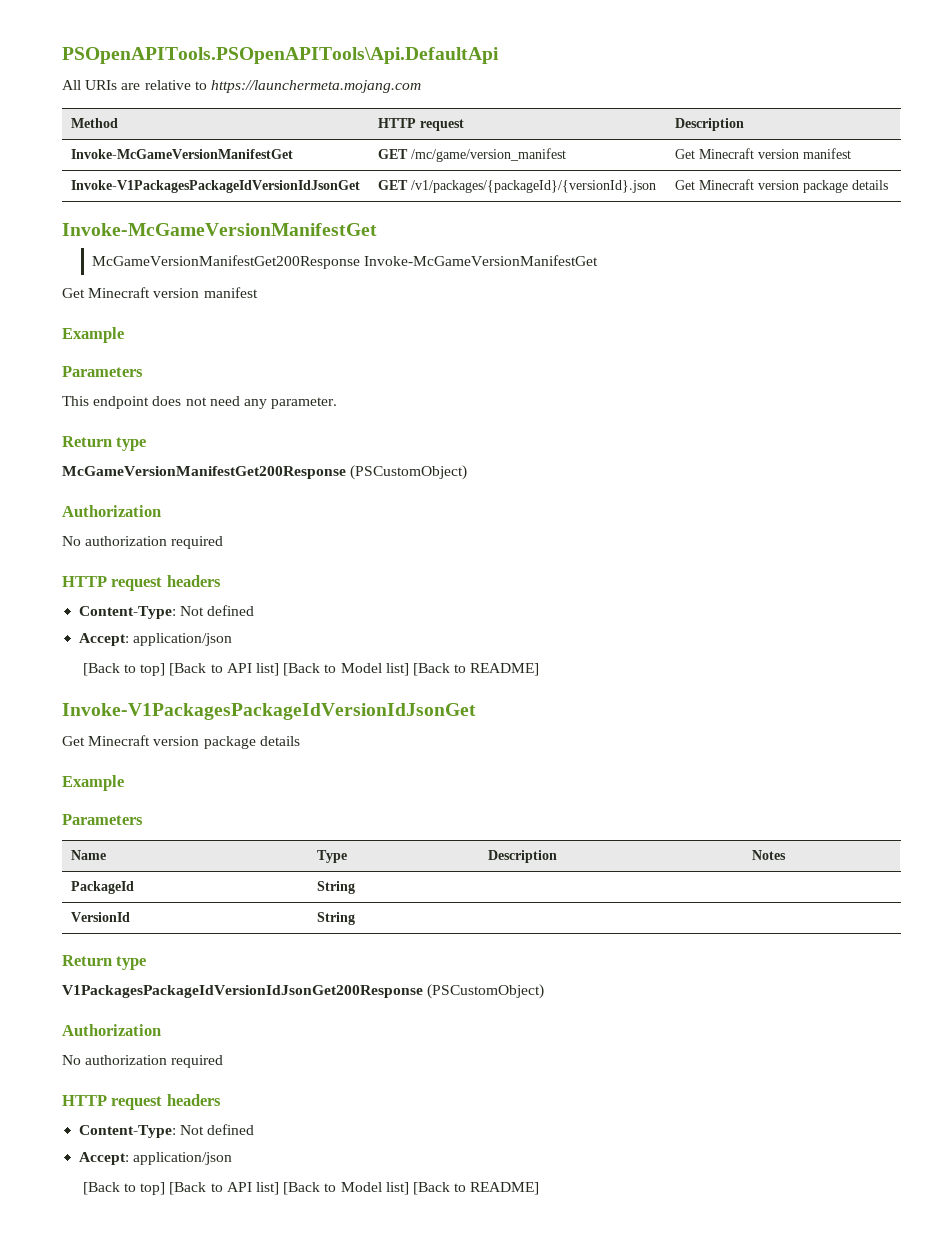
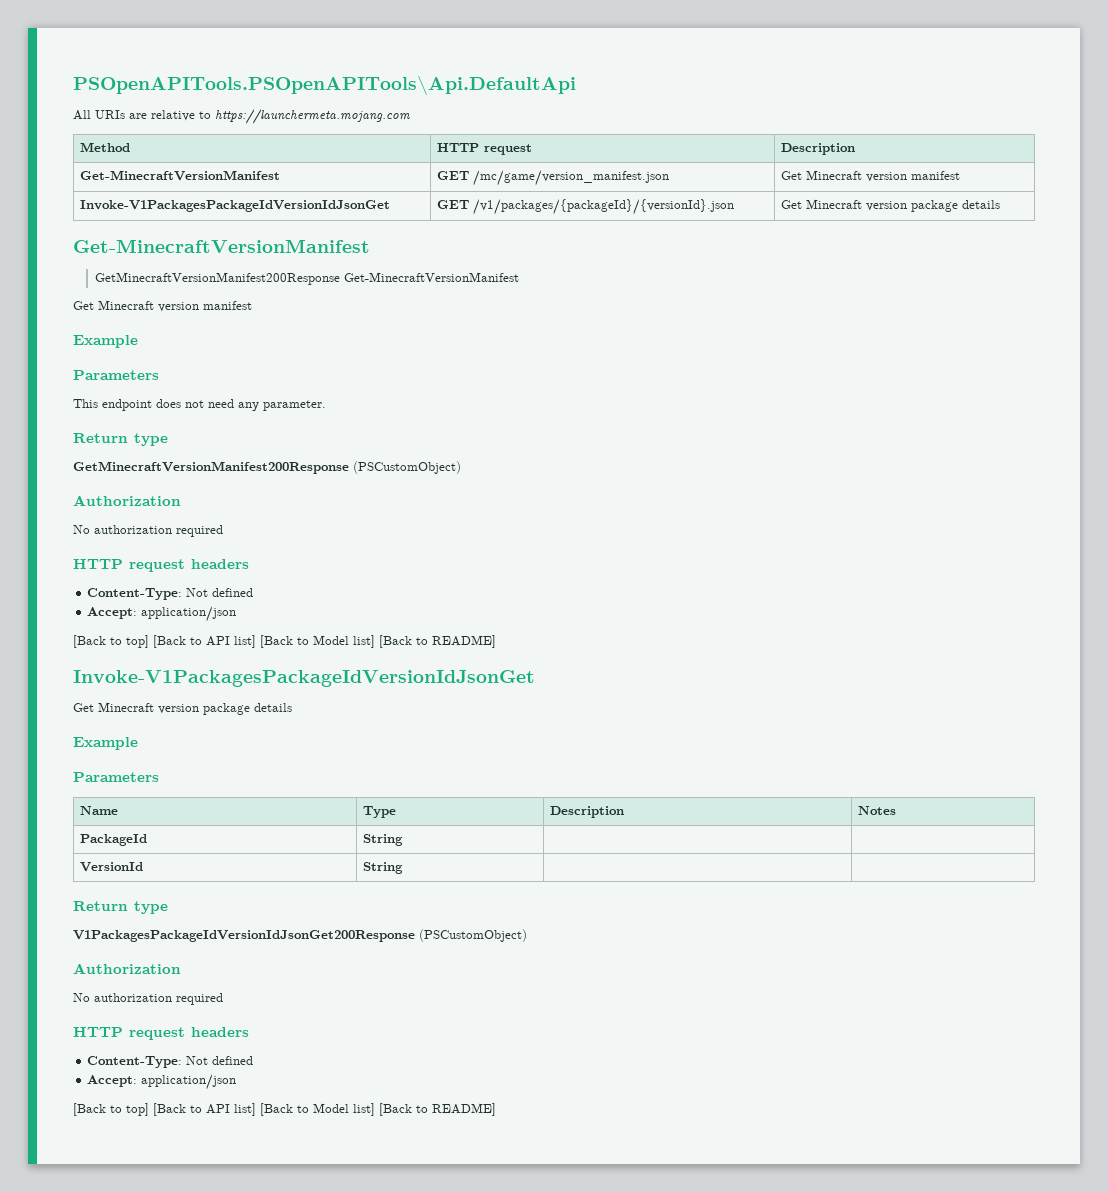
[71,149,294,159] [378,148,567,162] Invoke-McGameVersionManifestGet | GET /mc/game/version_manifest -> [79,170,280,181] [436,170,669,186] Get-MinecraftVersionManifest | GET /mc/game/version_manifest.json
[62,223,377,236] [92,255,599,269] Invoke-McGameVersionManifestGet // McGameVersionManifestGet200Response Invoke-McGameVersionManifestGet -> [73,239,370,253] [94,272,519,285] Get-MinecraftVersionManifest // GetMinecraftVersionManifest200Response Get-MinecraftVersionManifest
[62,466,346,479] McGameVersionManifestGet200Response -> [73,461,349,474] GetMinecraftVersionManifest200Response

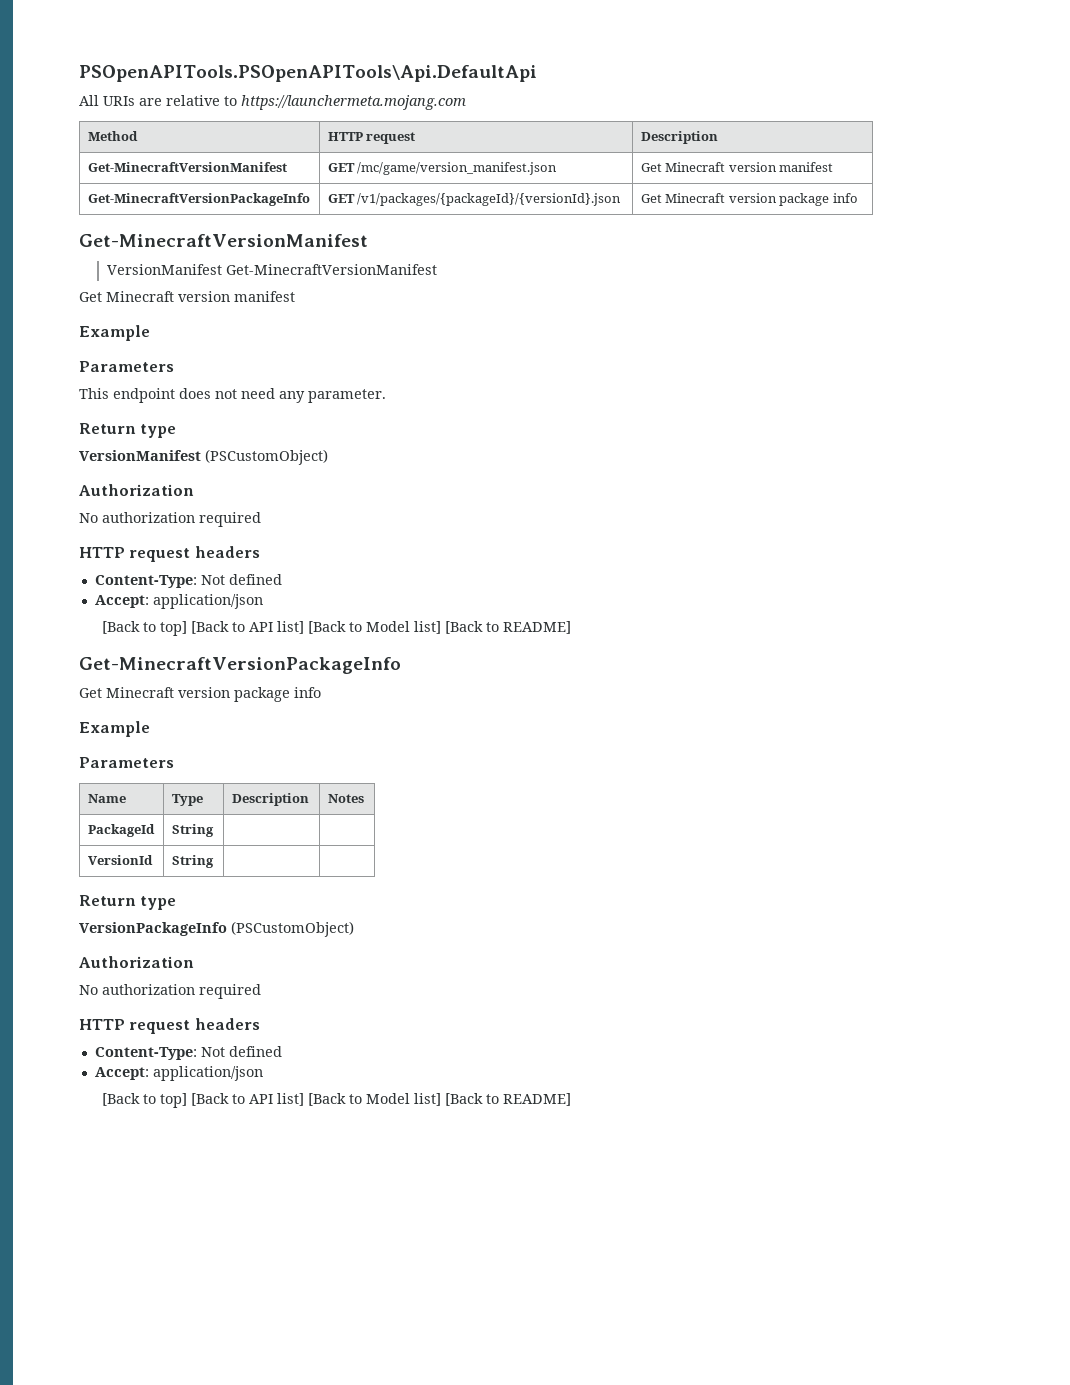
[79,200,390,212] Invoke-V1PackagesPackageIdVersionIdJsonGet -> [87,193,310,206] Get-MinecraftVersionPackageInfo
[961,200,1000,209] [73,239,370,253] [94,272,340,285] details // Get-MinecraftVersionManifest // GetMinecraftVersionManifest200Response -> [832,193,858,203] [79,234,368,247] [107,264,223,275] info // Get-MinecraftVersionManifest // VersionManifest
[73,461,349,474] GetMinecraftVersionManifest200Response -> [79,450,201,461] VersionManifest
[73,670,535,687] [73,702,292,715] Invoke-V1PackagesPackageIdVersionIdJsonGet // Get Minecraft version package details -> [79,657,401,674] [79,687,321,702] Get-MinecraftVersionPackageInfo // Get Minecraft version package info
[73,930,415,942] V1PackagesPackageIdVersionIdJsonGet200Response -> [79,922,227,936] VersionPackageInfo

